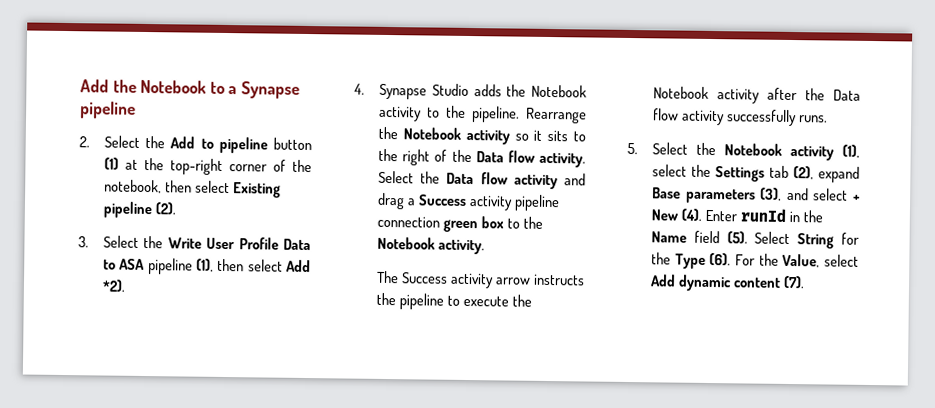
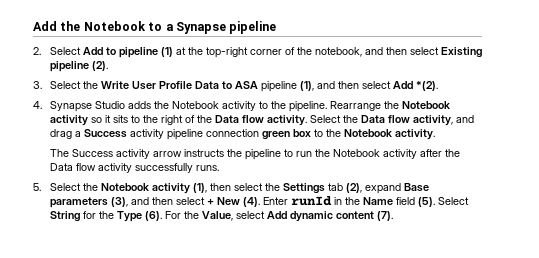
[145,136,166,149] the -> (81, 51) none
[273,137,312,151] button -> (158, 52) none
(163, 186) none -> [364,47,383,55] and
(215, 265) none -> [316,81,335,89] and
[102,279,127,292] *2). -> [415,81,438,91] *(2).
[513,174,558,190] activity -> [412,115,453,126] activity,
[462,295,509,307] execute -> [295,151,312,157] run
(860, 151) none -> [209,183,231,191] then
(809, 194) none -> [151,197,173,205] then

